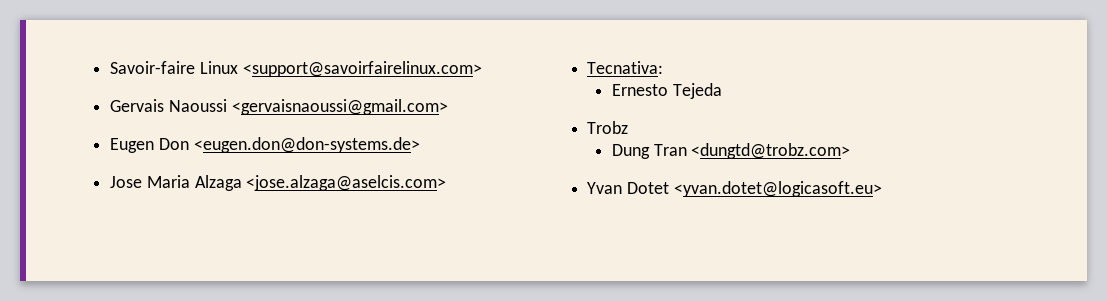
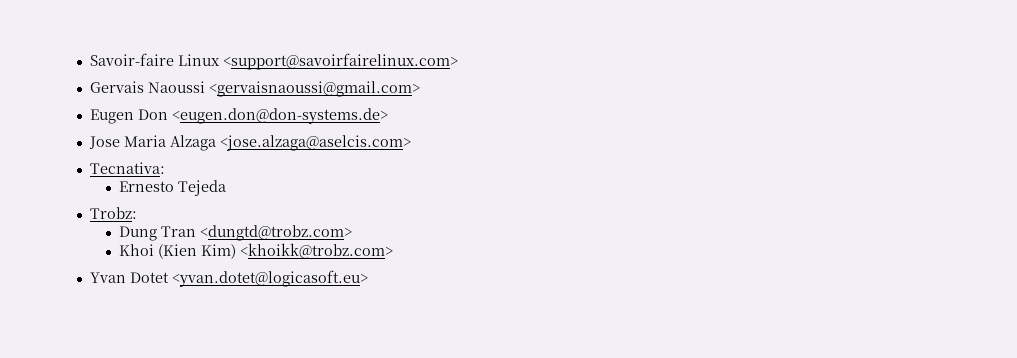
[587,121,629,134] Trobz -> [89,207,137,219] Trobz:
(851, 151) none -> [118,243,393,259] // Khoi (Kien Kim) <khoikk@trobz.com>

